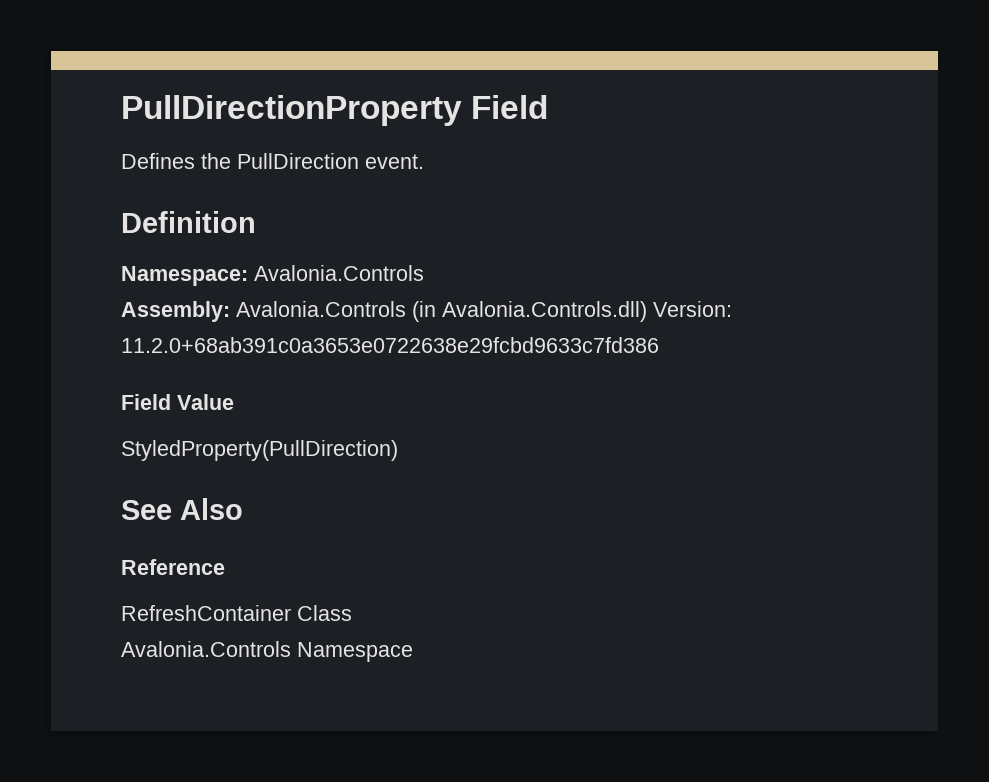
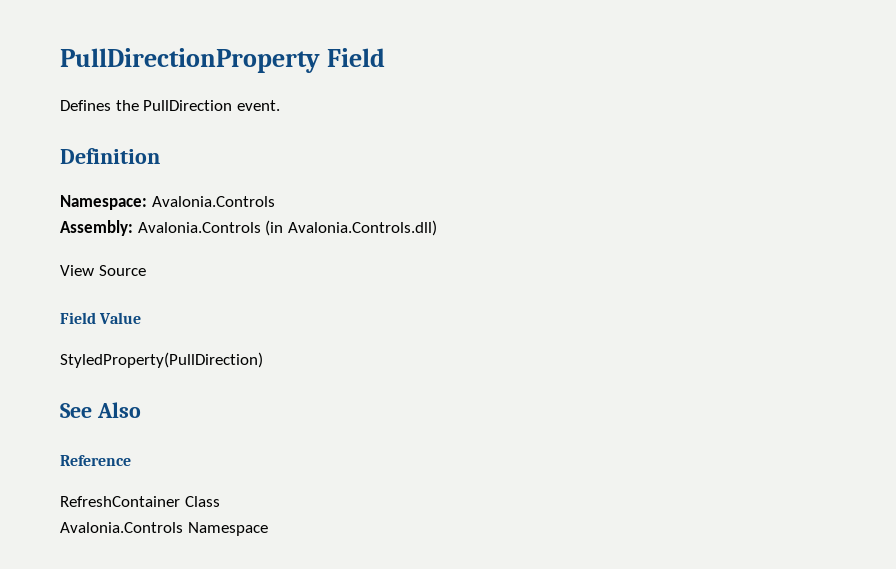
[653,301,732,317] [121,337,659,353] Version: 11.2.0+68ab391c0a3653e0722638e29fcbd9633c7fd386 -> [60,265,146,276] // View Source

